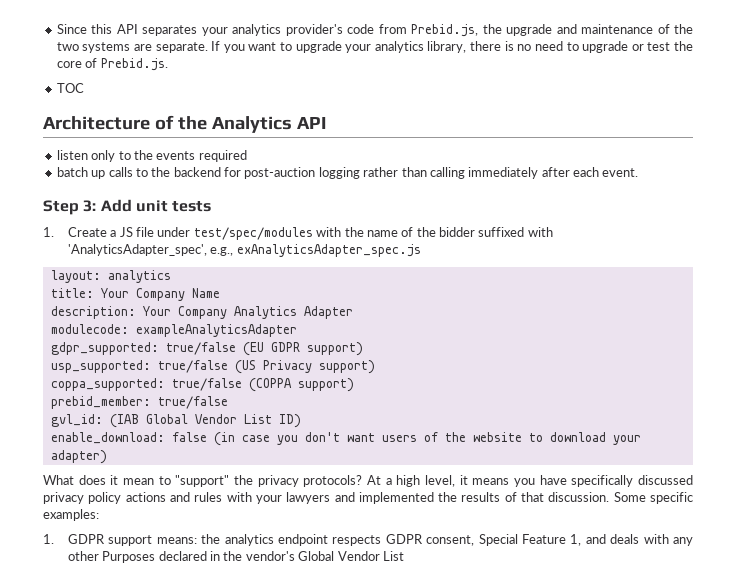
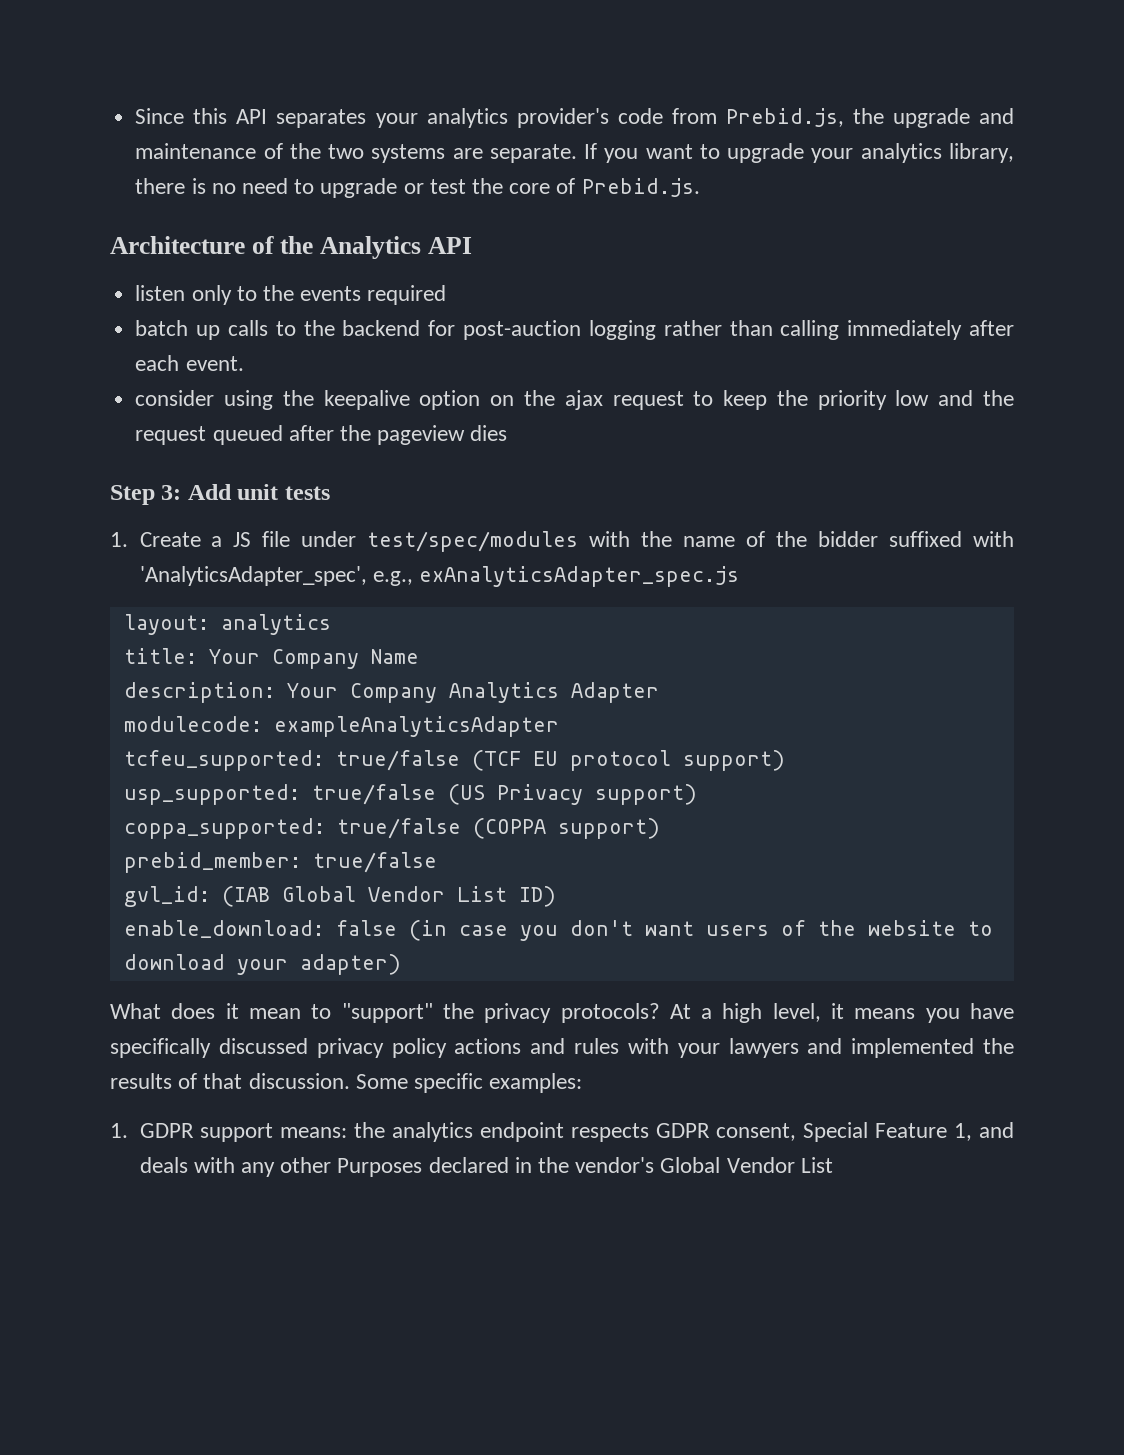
[56,83,84,93] // TOC -> (700, 187) none
(639, 172) none -> [135,390,1014,410] [135,425,508,445] // consider using the keepalive option on the ajax request to keep the priority low and the request queued after the pageview dies
[50,342,300,356] gdpr_supported: true/false (EU GDPR -> [123,750,671,771] tcfeu_supported: true/false (TCF EU protocol

